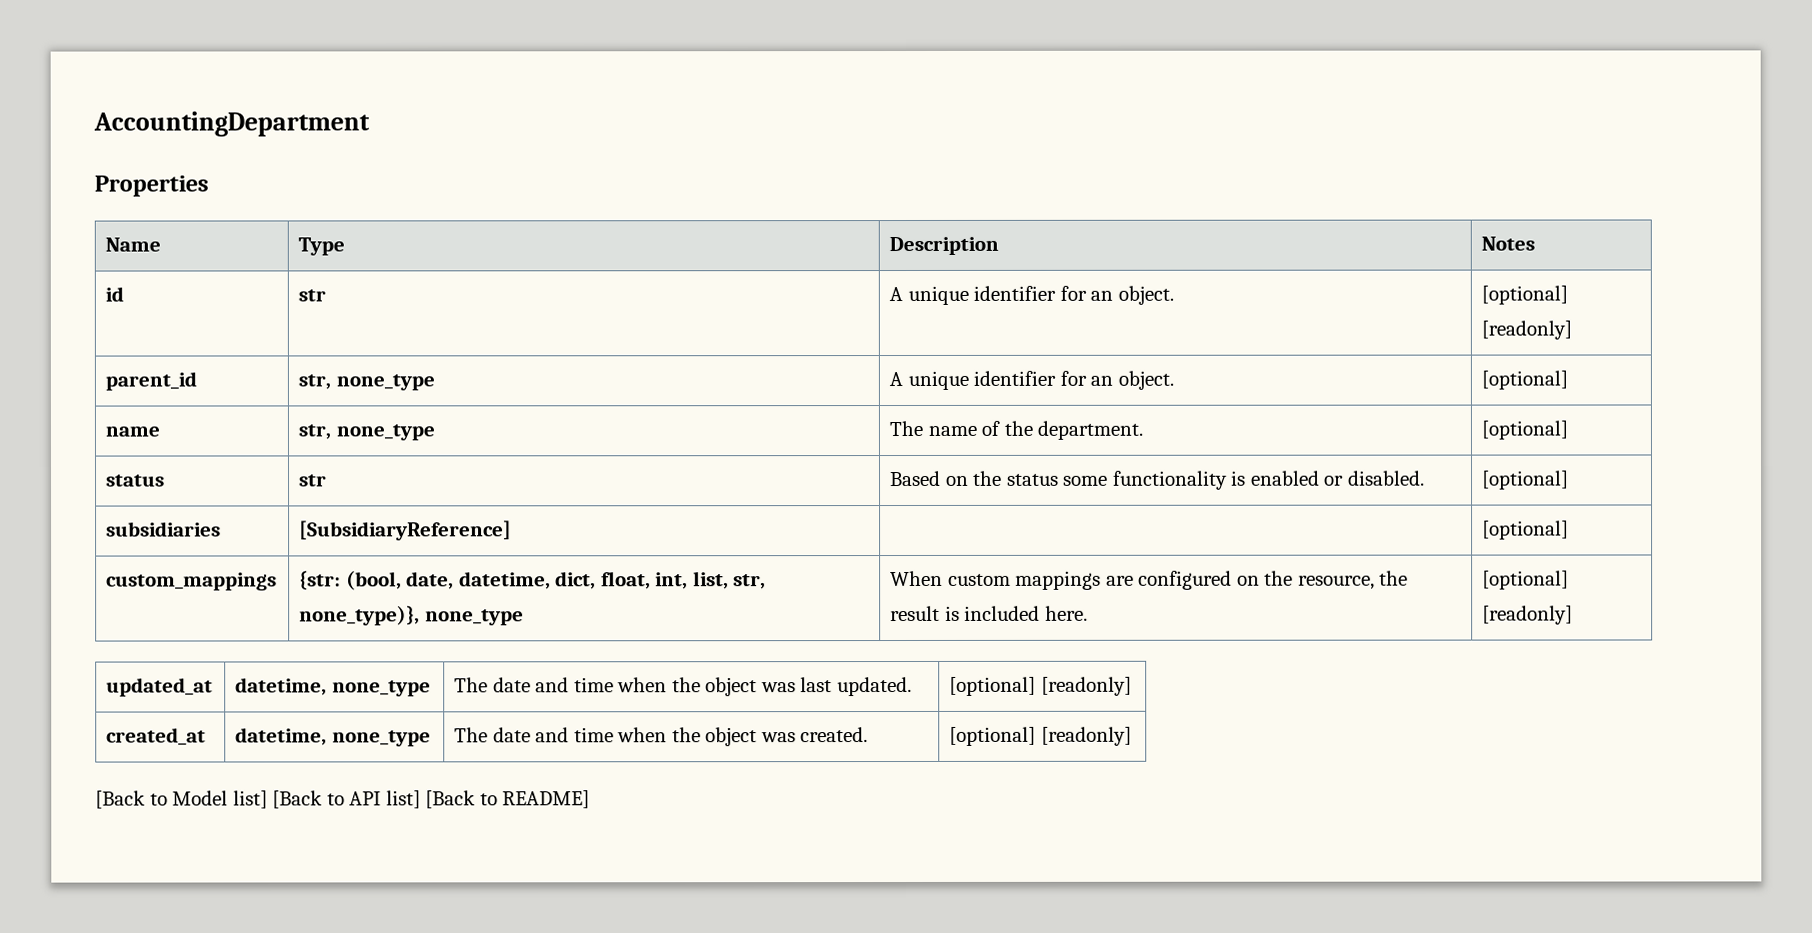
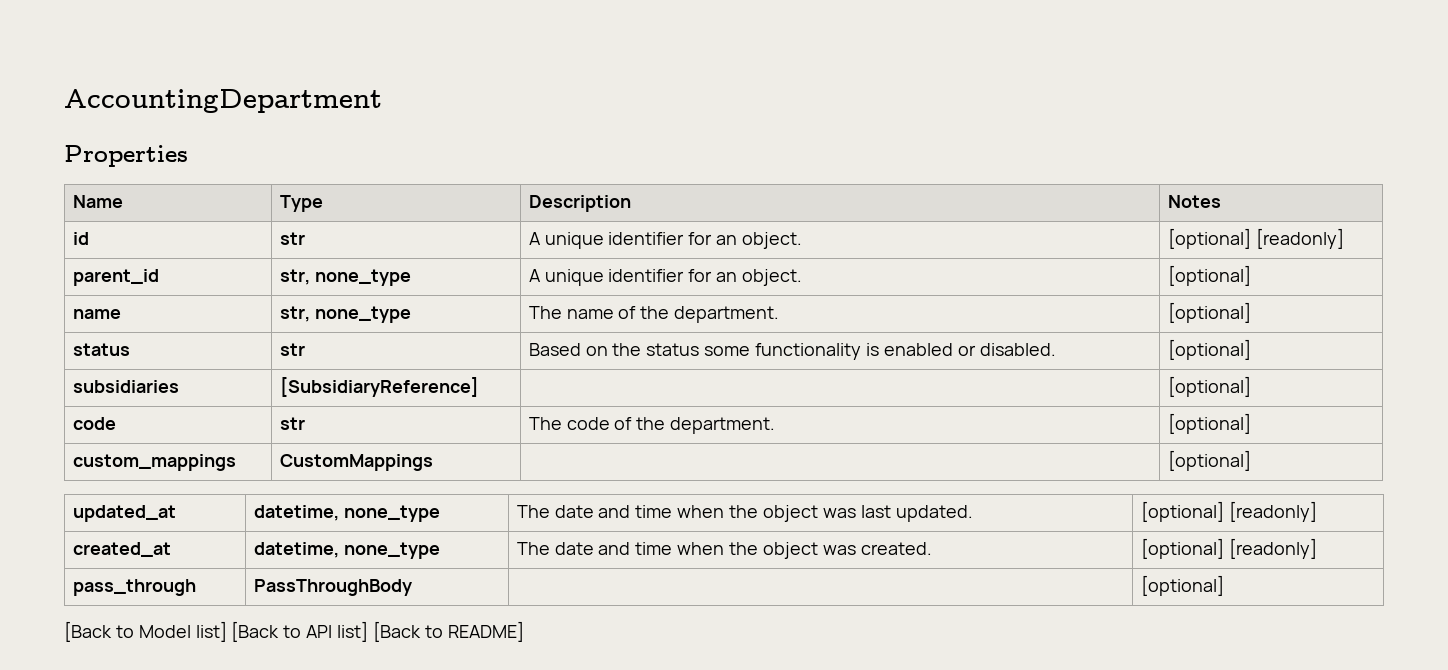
[106,572,278,591] [299,570,767,591] [299,605,524,626] [890,570,1409,590] [890,605,1088,622] [1482,570,1570,590] [1482,605,1574,625] custom_mappings | {str: (bool, date, datetime, dict, float, int, list, str, none_type)}, none_type | When custom mappings are configured on the resource, the result is included here. | [optional] [readonly] -> [72,417,116,430] [279,417,305,430] [528,417,776,434] [1167,413,1251,434] [72,454,236,471] [279,454,433,471] [1167,450,1251,471] code | str | The code of the department. | [optional] // custom_mappings | CustomMappings | | [optional]
(1132, 736) none -> [72,579,196,596] [253,579,412,596] [1140,575,1224,596] // pass_through | PassThroughBody | | [optional]

